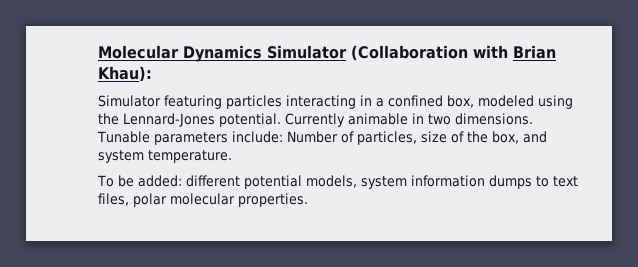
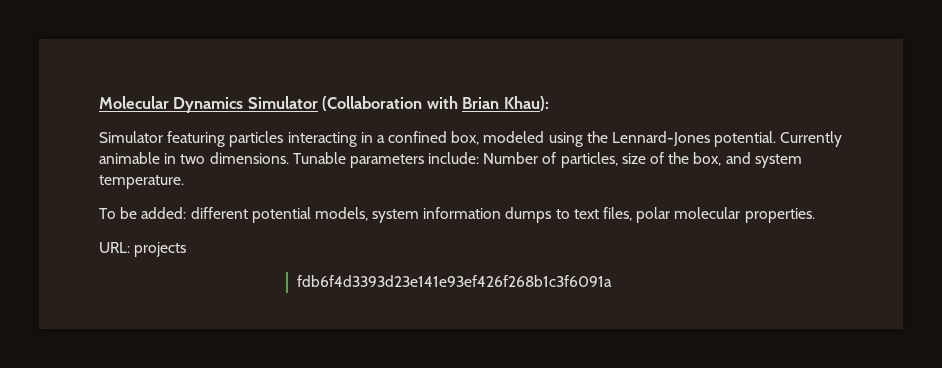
(308, 200) none -> [99,242,187,257] [296,275,612,287] // URL: projects // fdb6f4d3393d23e141e93ef426f268b1c3f6091a

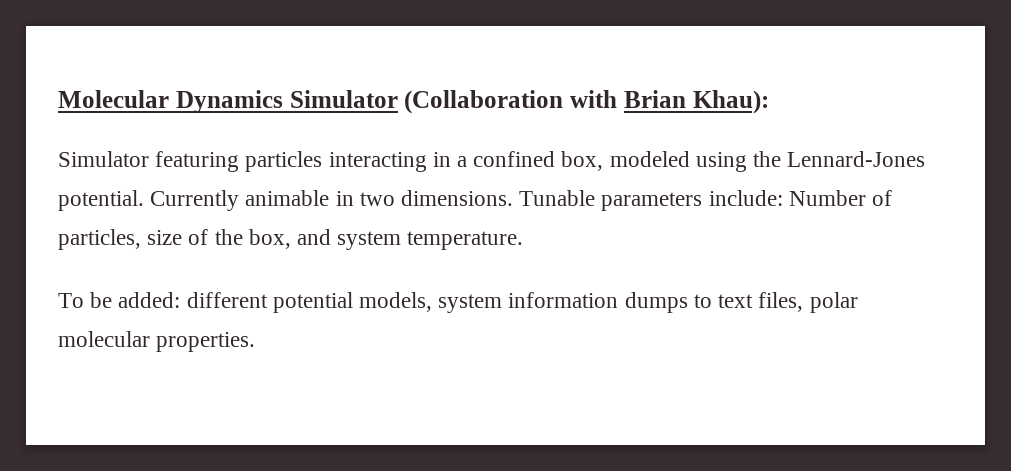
[99,242,187,257] [296,275,612,287] // URL: projects // fdb6f4d3393d23e141e93ef426f268b1c3f6091a -> (256, 342) none

